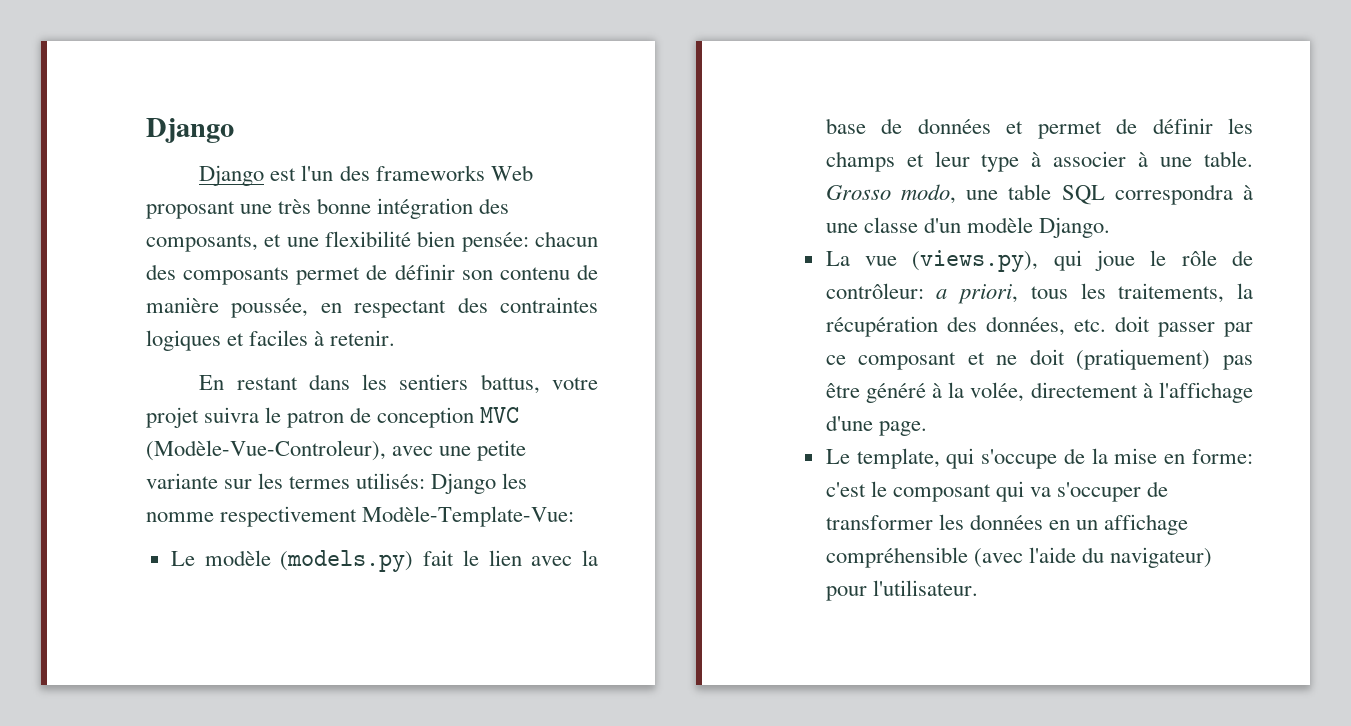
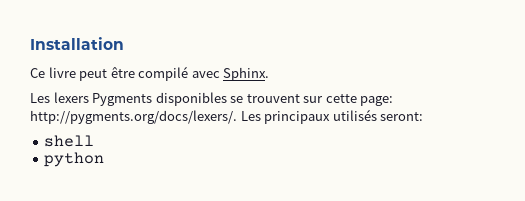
[146,118,234,143] [199,165,533,186] [146,198,510,219] [146,231,598,252] [146,264,598,285] [146,297,598,318] [146,330,396,351] [199,374,598,394] [146,407,520,428] [146,440,527,461] [146,473,528,494] [146,506,575,527] [170,550,598,572] [825,118,1253,139] [825,151,1253,172] [825,184,1253,205] [825,217,1111,238] [825,250,1253,272] [825,283,1253,304] [825,316,1253,337] [825,349,1253,370] [825,382,1253,403] [825,415,927,436] [825,448,1253,469] [825,481,1169,502] [825,514,1189,535] [825,547,1213,568] [825,580,978,601] Django // Django est l'un des frameworks Web proposant une très bonne intégration des composants, et une flexibilité bien pensée: chacun des composants permet de définir son contenu de manière poussée, en respectant des contraintes logiques et faciles à retenir. // En restant dans les sentiers battus, votre projet suivra le patron de conception MVC (Modèle-Vue-Controleur), avec une petite variante sur les termes utilisés: Django les nomme respectivement Modèle-Template-Vue: // Le modèle (models.py) fait le lien avec la base de données et permet de définir les champs et leur type à associer à une table. Grosso modo, une table SQL correspondra à une classe d'un modèle Django. // La vue (views.py), qui joue le rôle de contrôleur: a priori, tous les traitements, la récupération des données, etc. doit passer par ce composant et ne doit (pratiquement) pas être généré à la volée, directement à l'affichage d'une page. // Le template, qui s'occupe de la mise en forme: c'est le composant qui va s'occuper de transformer les données en un affichage compréhensible (avec l'aide du navigateur) pour l'utilisateur. -> [30,37,124,50] [30,66,270,81] [30,92,394,106] [30,109,424,124] [44,135,95,147] [44,152,105,167] Installation // Ce livre peut être compilé avec Sphinx. // Les lexers Pygments disponibles se trouvent sur cette page: http://pygments.org/docs/lexers/. Les principaux utilisés seront: // shell // python

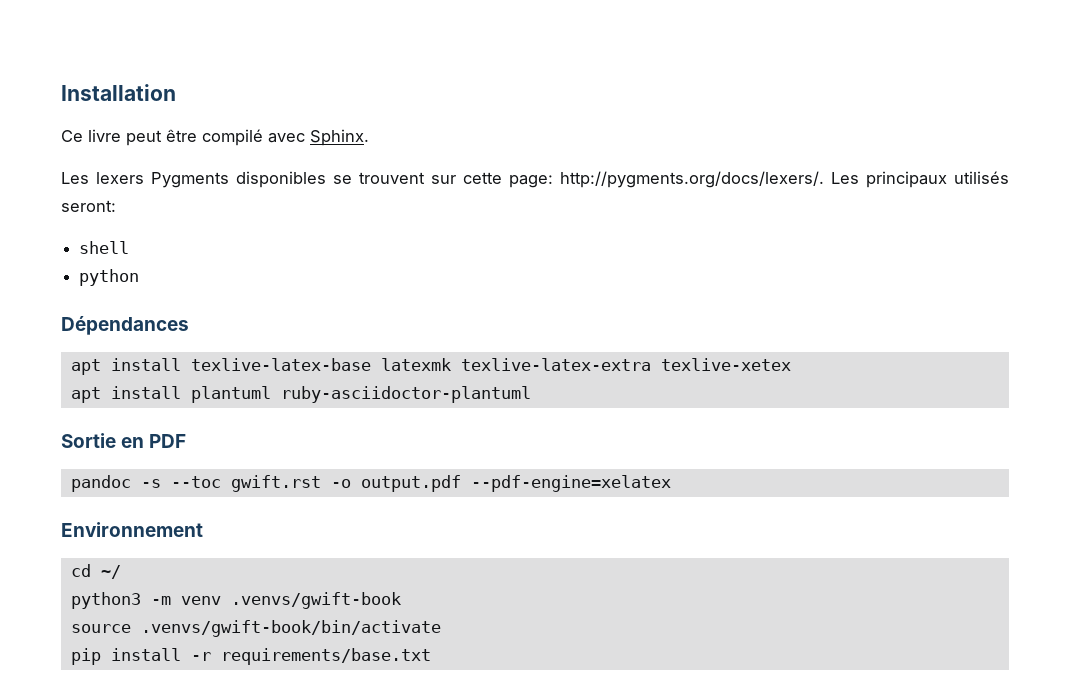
(105, 159) none -> [61,316,189,335] [70,358,791,375] [70,386,531,403] [61,433,187,448] [70,475,671,492] [61,522,203,537] [70,564,121,579] [70,592,401,609] [70,620,441,637] [70,648,431,665] // Dépendances // apt install texlive-latex-base latexmk texlive-latex-extra texlive-xetex // apt install plantuml ruby-asciidoctor-plantuml // Sortie en PDF // pandoc -s --toc gwift.rst -o output.pdf --pdf-engine=xelatex // Environnement // cd ~/ // python3 -m venv .venvs/gwift-book // source .venvs/gwift-book/bin/activate // pip install -r requirements/base.txt

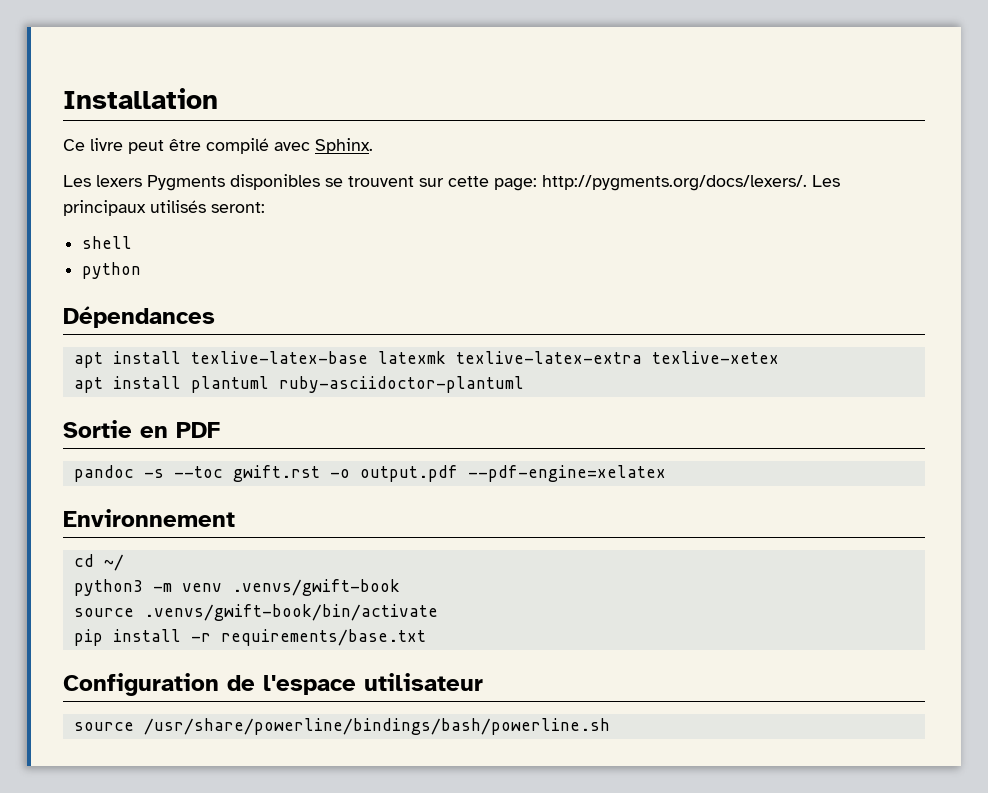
(431, 656) none -> [63,673,483,696] [73,718,610,735] // Configuration de l'espace utilisateur // source /usr/share/powerline/bindings/bash/powerline.sh

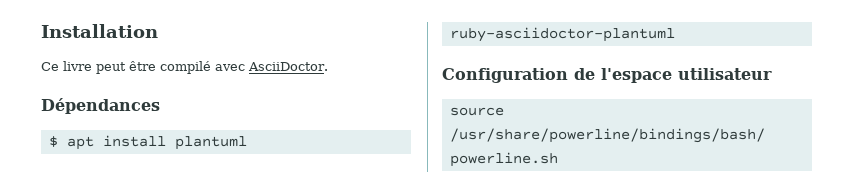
[315,138,373,154] [63,174,840,191] [63,200,265,216] [82,236,133,249] [82,262,142,279] [63,306,215,328] [73,351,779,368] [73,376,524,393] [63,420,220,438] [73,465,666,482] [63,509,235,527] [73,554,124,571] [73,579,400,596] [73,604,438,621] [73,629,426,646] Sphinx. // Les lexers Pygments disponibles se trouvent sur cette page: http://pygments.org/docs/lexers/. Les principaux utilisés seront: // shell // python // Dépendances // apt install texlive-latex-base latexmk texlive-latex-extra texlive-xetex // apt install plantuml ruby-asciidoctor-plantuml // Sortie en PDF // pandoc -s --toc gwift.rst -o output.pdf --pdf-engine=xelatex // Environnement // cd ~/ // python3 -m venv .venvs/gwift-book // source .venvs/gwift-book/bin/activate // pip install -r requirements/base.txt -> [248,62,328,71] [41,98,160,114] [48,135,247,150] [449,27,675,42] AsciiDoctor. // Dépendances // $ apt install plantuml ruby-asciidoctor-plantuml

